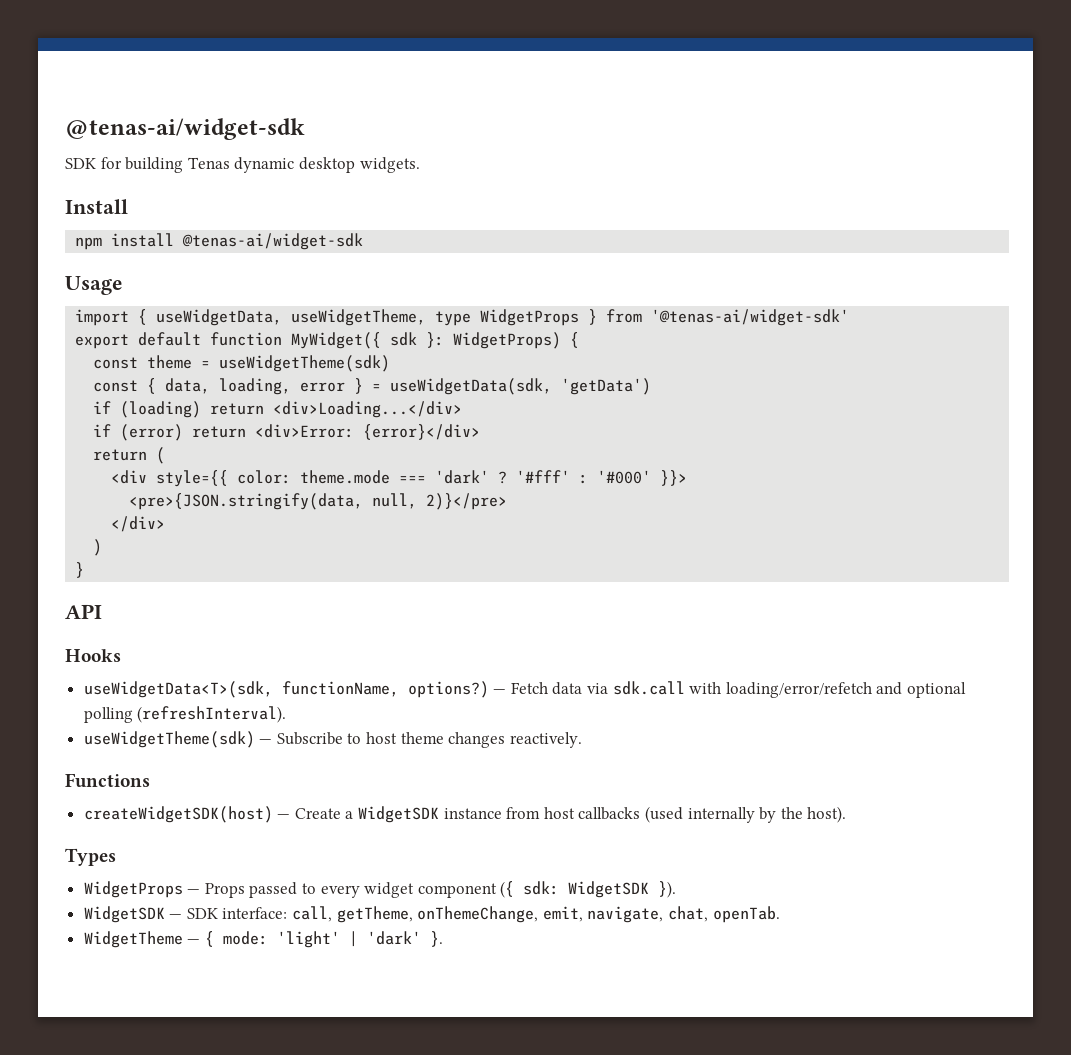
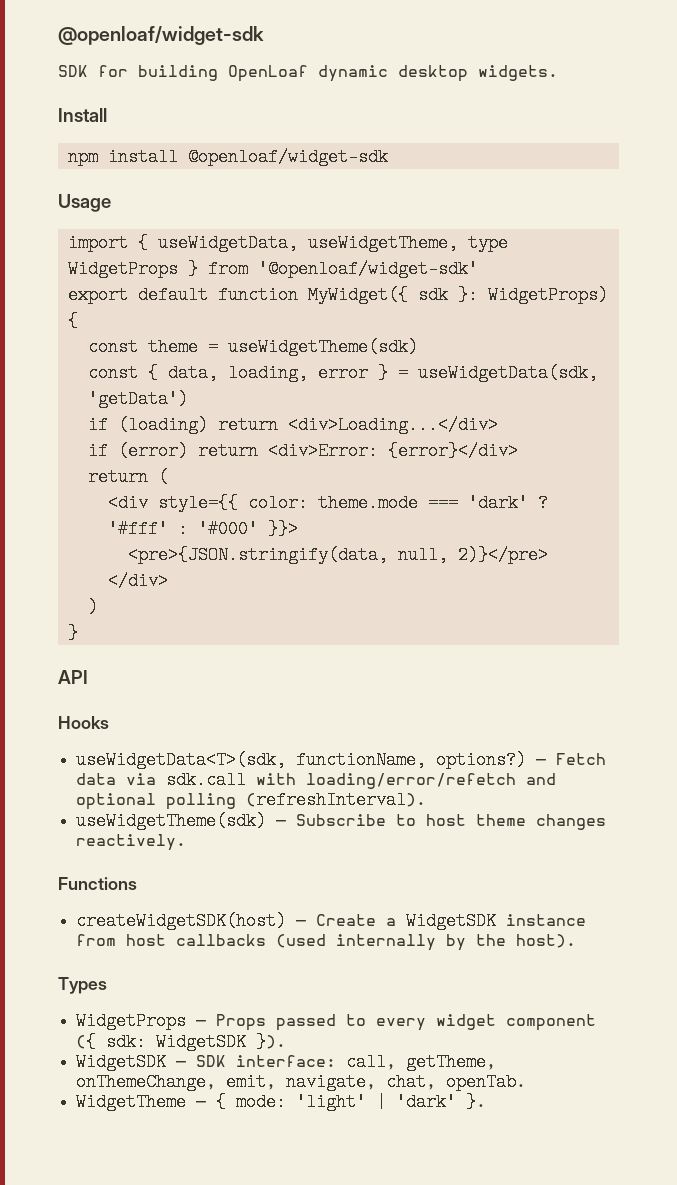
[65,118,305,140] @tenas-ai/widget-sdk -> [58,26,264,45] @openloaf/widget-sdk
[187,157,230,169] Tenas -> [228,65,308,82] OpenLoaf
[182,233,364,250] @tenas-ai/widget-sdk -> [187,148,388,166] @openloaf/widget-sdk
[651,309,850,326] '@tenas-ai/widget-sdk' -> [257,260,478,278] '@openloaf/widget-sdk'

